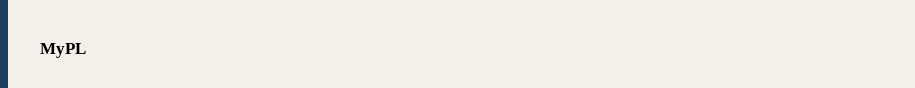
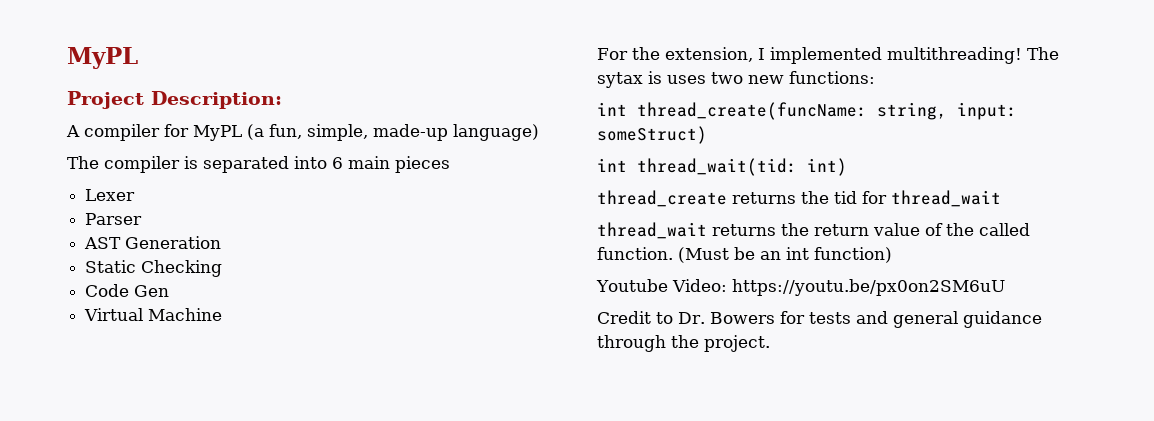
[40,43,86,58] MyPL -> [67,47,138,69] [67,91,282,109] [66,124,539,141] [67,156,450,173] [85,189,136,201] [85,213,143,225] [84,236,222,249] [85,260,223,277] [85,284,170,297] [84,308,223,321] [597,47,1059,64] [597,71,875,88] [597,102,1017,120] [597,126,707,144] [597,158,847,176] [597,190,1001,207] [597,222,1030,239] [597,247,892,263] [596,279,1005,296] [597,311,1042,328] [597,335,770,352] MyPL // Project Description: // A compiler for MyPL (a fun, simple, made-up language) // The compiler is separated into 6 main pieces // Lexer // Parser // AST Generation // Static Checking // Code Gen // Virtual Machine // For the extension, I implemented multithreading! The sytax is uses two new functions: // int thread_create(funcName: string, input: someStruct) // int thread_wait(tid: int) // thread_create returns the tid for thread_wait // thread_wait returns the return value of the called function. (Must be an int function) // Youtube Video: https://youtu.be/px0on2SM6uU // Credit to Dr. Bowers for tests and general guidance through the project.

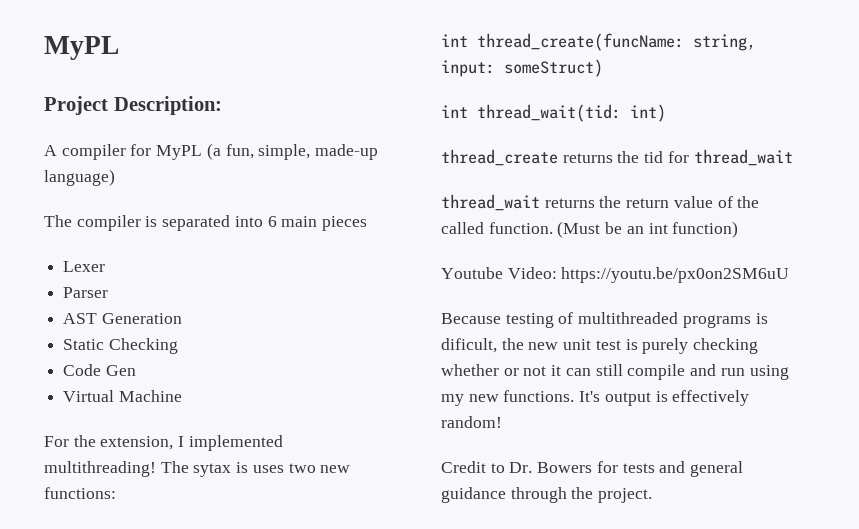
(1005, 287) none -> [441,312,768,328] [441,338,759,354] [441,364,789,380] [441,390,750,406] [441,416,502,428] // Because testing of multithreaded programs is dificult, the new unit test is purely checking whether or not it can still compile and run using my new functions. It's output is effectively random!

